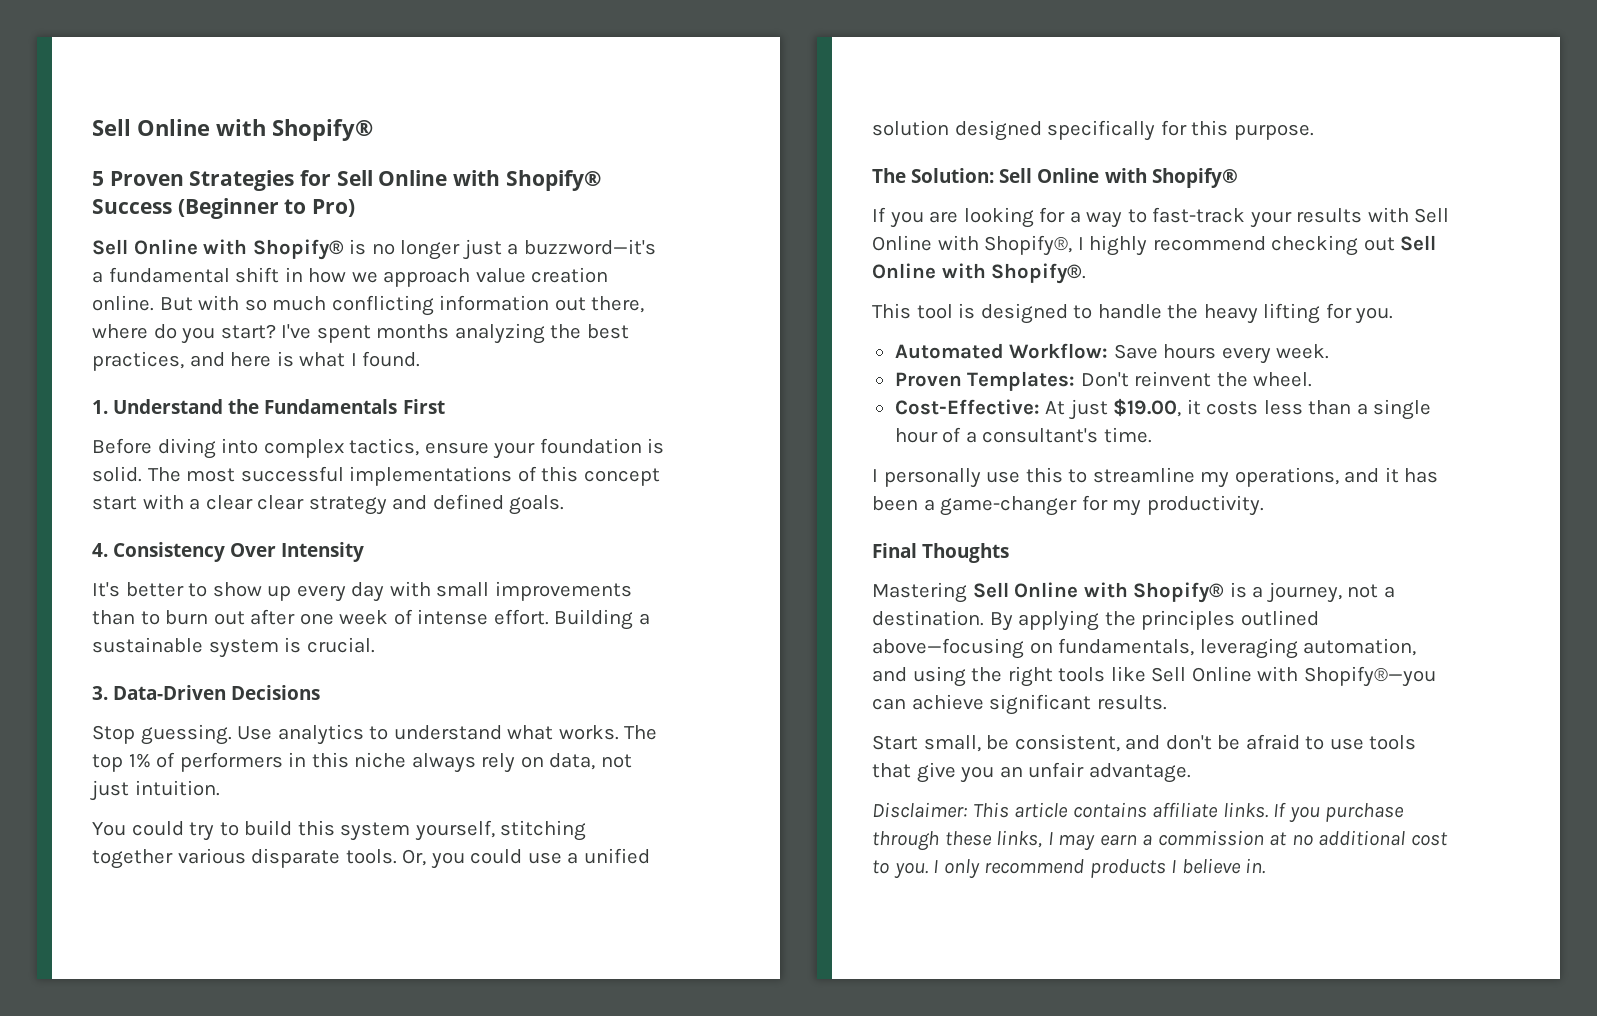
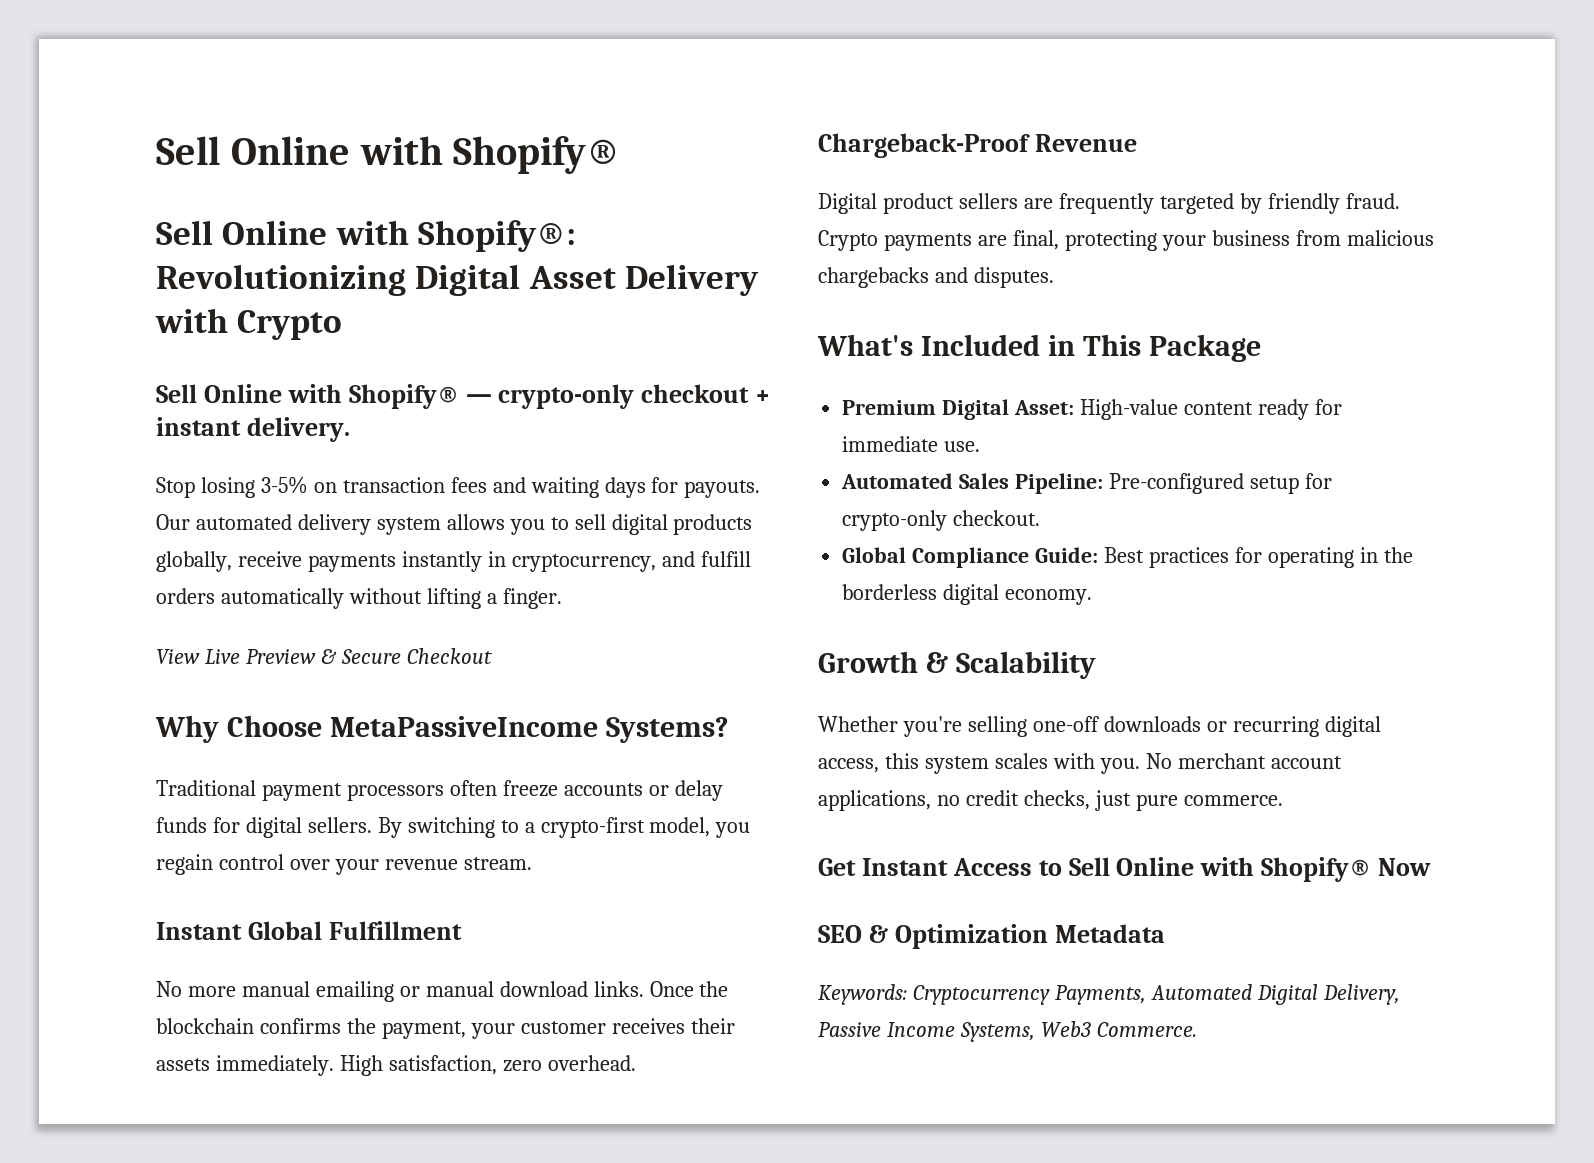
[92,119,373,141] [92,170,601,191] [92,198,356,219] [92,239,656,260] [92,267,609,287] [92,295,645,316] [92,323,629,344] [92,351,421,371] [92,399,445,414] [92,438,665,459] [92,466,660,486] [92,494,565,515] [92,542,365,562] [92,581,632,602] [92,609,650,630] [92,637,375,658] [92,685,321,700] [92,724,658,745] [92,752,632,773] [90,780,220,801] [92,820,587,841] [92,848,650,869] [872,120,1314,141] [872,168,1238,188] [872,207,1450,228] [872,235,1437,256] [872,263,1087,284] [872,303,1394,324] [894,343,1330,364] [894,371,1313,391] [894,398,1432,420] [894,427,1152,443] [872,467,1439,488] [872,495,1264,516] [872,543,1010,563] [872,582,1395,603] [872,610,1319,631] [872,638,1417,659] [872,666,1436,687] [872,694,1167,715] [872,734,1417,752] [872,762,1191,783] [872,802,1405,823] [872,830,1448,851] [872,858,1266,879] Sell Online with Shopify® // 5 Proven Strategies for Sell Online with Shopify® Success (Beginner to Pro) // Sell Online with Shopify® is no longer just a buzzword—it's a fundamental shift in how we approach value creation online. But with so much conflicting information out there, where do you start? I've spent months analyzing the best practices, and here is what I found. // 1. Understand the Fundamentals First // Before diving into complex tactics, ensure your foundation is solid. The most successful implementations of this concept start with a clear clear strategy and defined goals. // 4. Consistency Over Intensity // It's better to show up every day with small improvements than to burn out after one week of intense effort. Building a sustainable system is crucial. // 3. Data-Driven Decisions // Stop guessing. Use analytics to understand what works. The top 1% of performers in this niche always rely on data, not just intuition. // You could try to build this system yourself, stitching together various disparate tools. Or, you could use a unified solution designed specifically for this purpose. // The Solution: Sell Online with Shopify® // If you are looking for a way to fast-track your results with Sell Online with Shopify®, I highly recommend checking out Sell Online with Shopify®. // This tool is designed to handle the heavy lifting for you. // Automated Workflow: Save hours every week. // Proven Templates: Don't reinvent the wheel. // Cost-Effective: At just $19.00, it costs less than a single hour of a consultant's time. // I personally use this to streamline my operations, and it has been a game-changer for my productivity. // Final Thoughts // Mastering Sell Online with Shopify® is a journey, not a destination. By applying the principles outlined above—focusing on fundamentals, leveraging automation, and using the right tools like Sell Online with Shopify®—you can achieve significant results. // Start small, be consistent, and don't be afraid to use tools that give you an unfair advantage. // Disclaimer: This article contains affiliate links. If you purchase through these links, I may earn a commission at no additional cost to you. I only recommend products I believe in. -> [156,136,621,174] [156,220,576,252] [156,264,759,296] [155,308,343,340] [156,384,771,409] [156,417,350,442] [156,476,761,498] [156,514,753,535] [156,551,751,572] [156,588,562,609] [156,648,492,664] [155,715,729,743] [156,780,723,801] [156,817,751,838] [156,854,532,875] [156,921,462,940] [156,981,729,1002] [156,1018,735,1039] [156,1055,636,1076] [818,133,1137,158] [818,193,1400,214] [818,230,1434,251] [818,267,1054,288] [817,334,1261,362] [842,399,1342,420] [842,436,981,452] [841,473,1332,494] [842,510,1041,531] [842,547,1413,568] [842,584,1093,605] [818,651,1096,679] [818,716,1381,737] [818,753,1342,774] [818,790,1283,811] [818,857,1432,882] [818,924,1165,949] [818,984,1400,1005] [818,1021,1197,1042] Sell Online with Shopify® // Sell Online with Shopify®: Revolutionizing Digital Asset Delivery with Crypto // Sell Online with Shopify® — crypto-only checkout + instant delivery. // Stop losing 3-5% on transaction fees and waiting days for payouts. Our automated delivery system allows you to sell digital products globally, receive payments instantly in cryptocurrency, and fulfill orders automatically without lifting a finger. // View Live Preview & Secure Checkout // Why Choose MetaPassiveIncome Systems? // Traditional payment processors often freeze accounts or delay funds for digital sellers. By switching to a crypto-first model, you regain control over your revenue stream. // Instant Global Fulfillment // No more manual emailing or manual download links. Once the blockchain confirms the payment, your customer receives their assets immediately. High satisfaction, zero overhead. // Chargeback-Proof Revenue // Digital product sellers are frequently targeted by friendly fraud. Crypto payments are final, protecting your business from malicious chargebacks and disputes. // What's Included in This Package // Premium Digital Asset: High-value content ready for immediate use. // Automated Sales Pipeline: Pre-configured setup for crypto-only checkout. // Global Compliance Guide: Best practices for operating in the borderless digital economy. // Growth & Scalability // Whether you're selling one-off downloads or recurring digital access, this system scales with you. No merchant account applications, no credit checks, just pure commerce. // Get Instant Access to Sell Online with Shopify® Now // SEO & Optimization Metadata // Keywords: Cryptocurrency Payments, Automated Digital Delivery, Passive Income Systems, Web3 Commerce.

